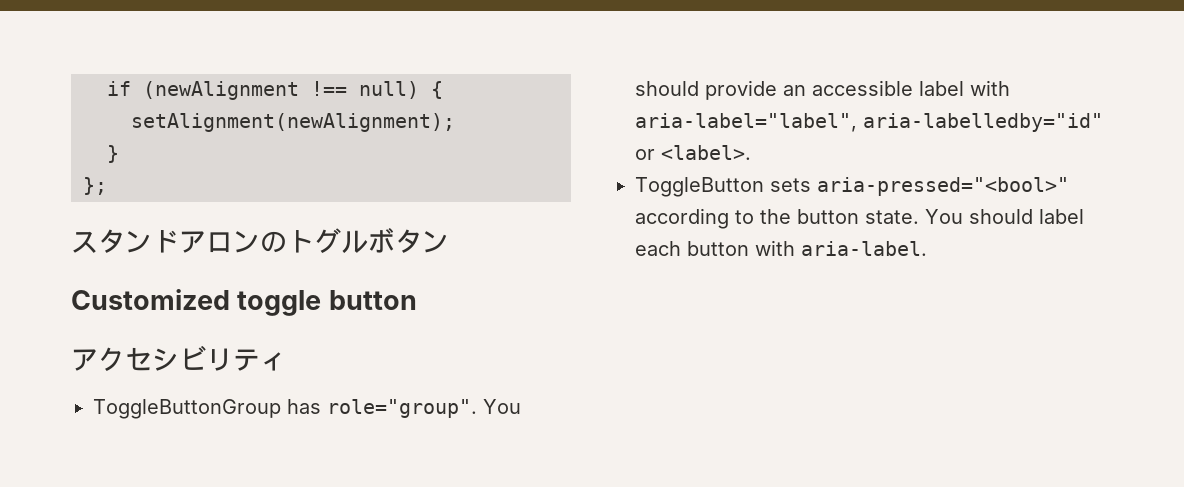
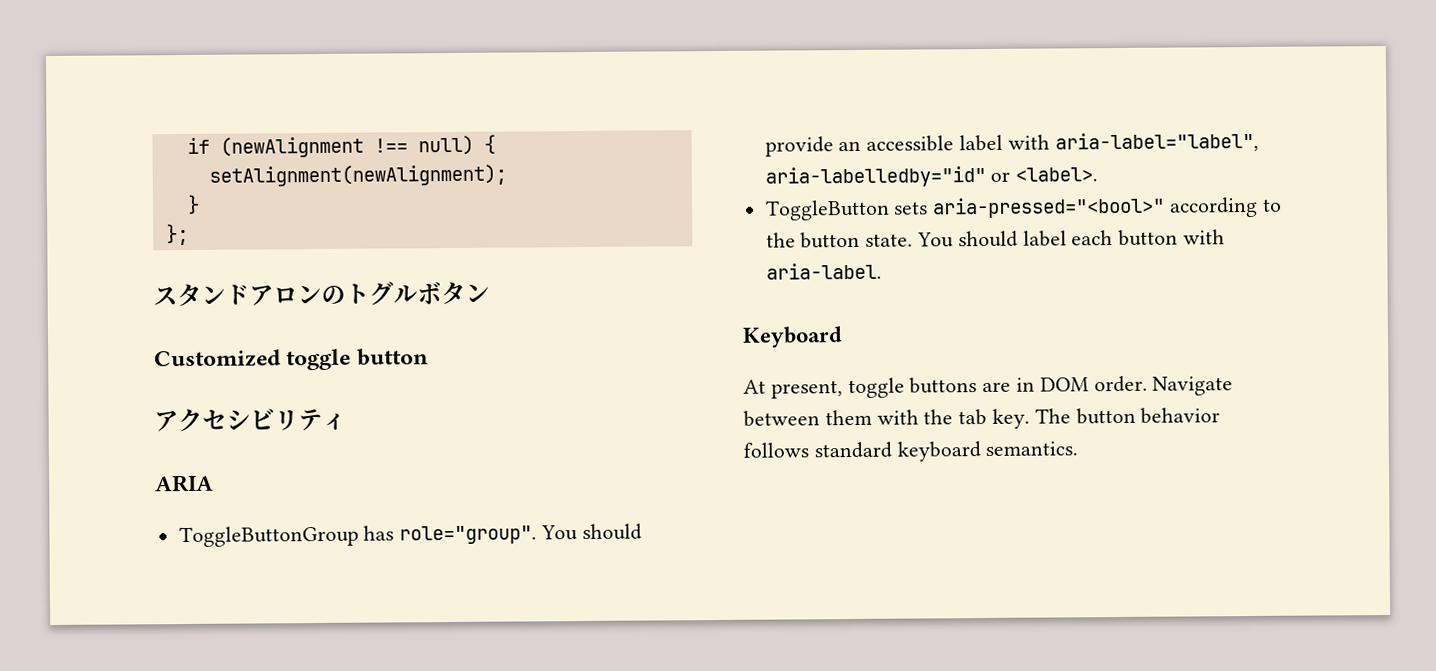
(287, 361) none -> [155,474,214,493] // ARIA
(927, 248) none -> [742,326,843,348] [743,375,1234,399] [743,407,1221,429] [743,441,1079,462] // Keyboard // At present, toggle buttons are in DOM order. Navigate between them with the tab key. The button behavior follows standard keyboard semantics.

